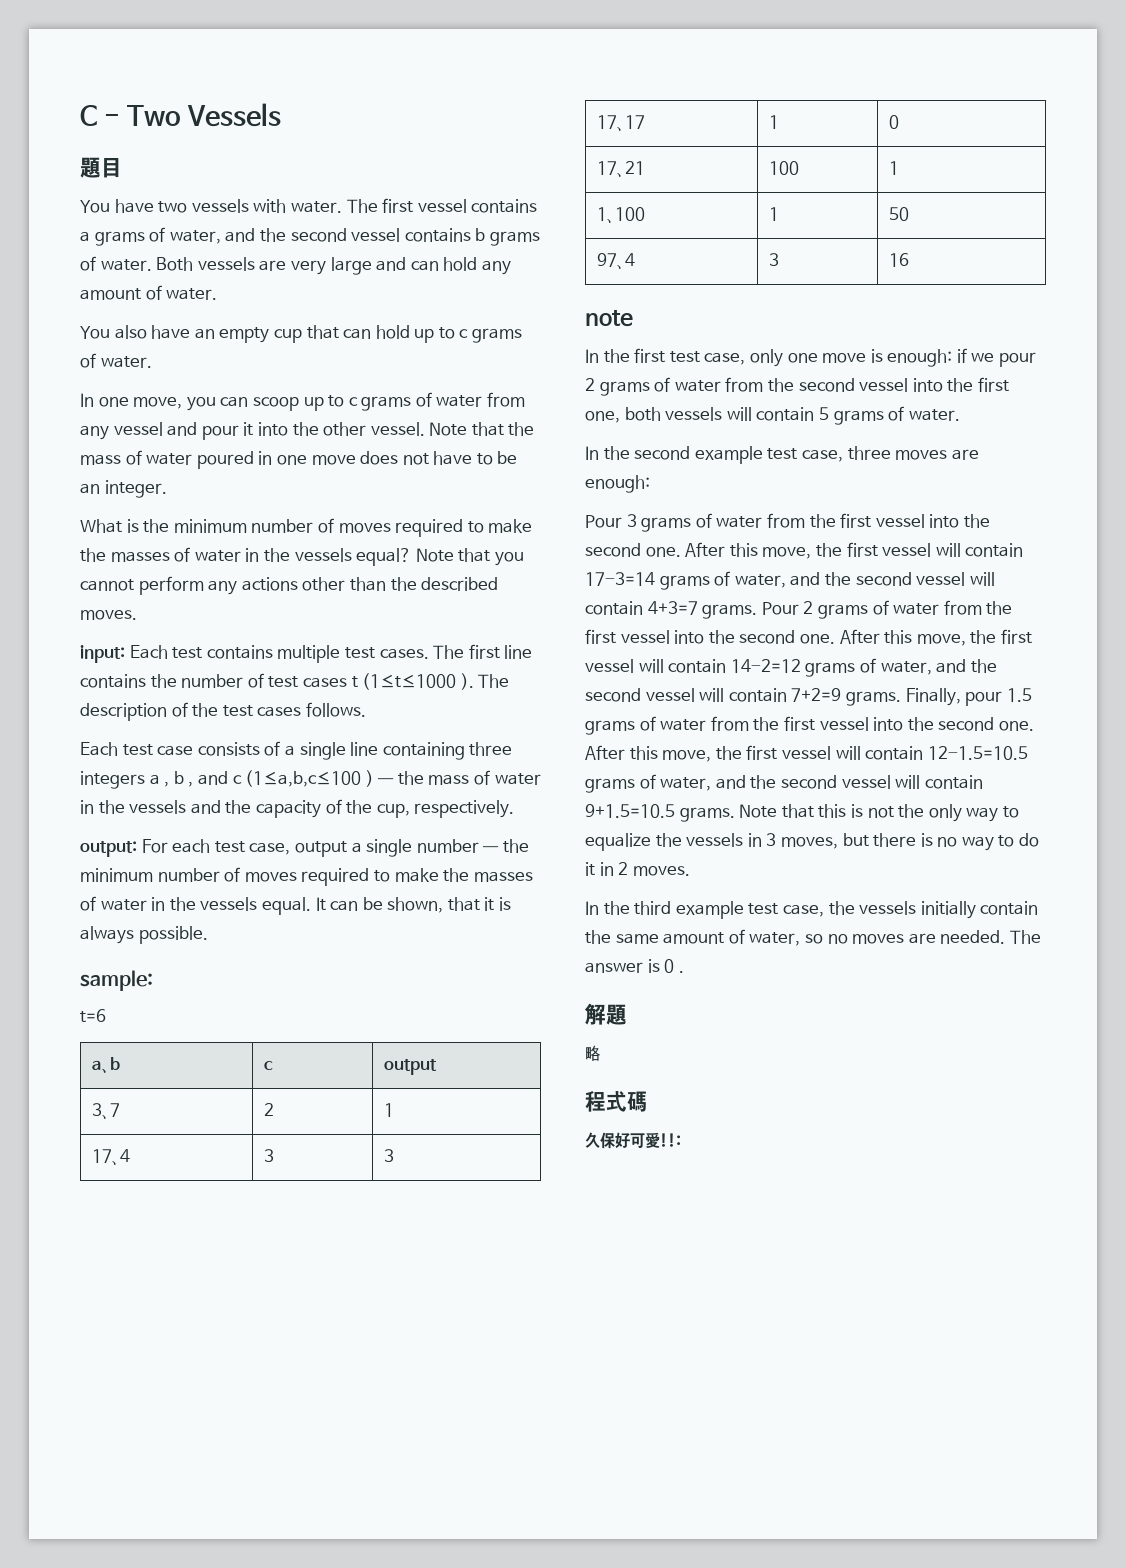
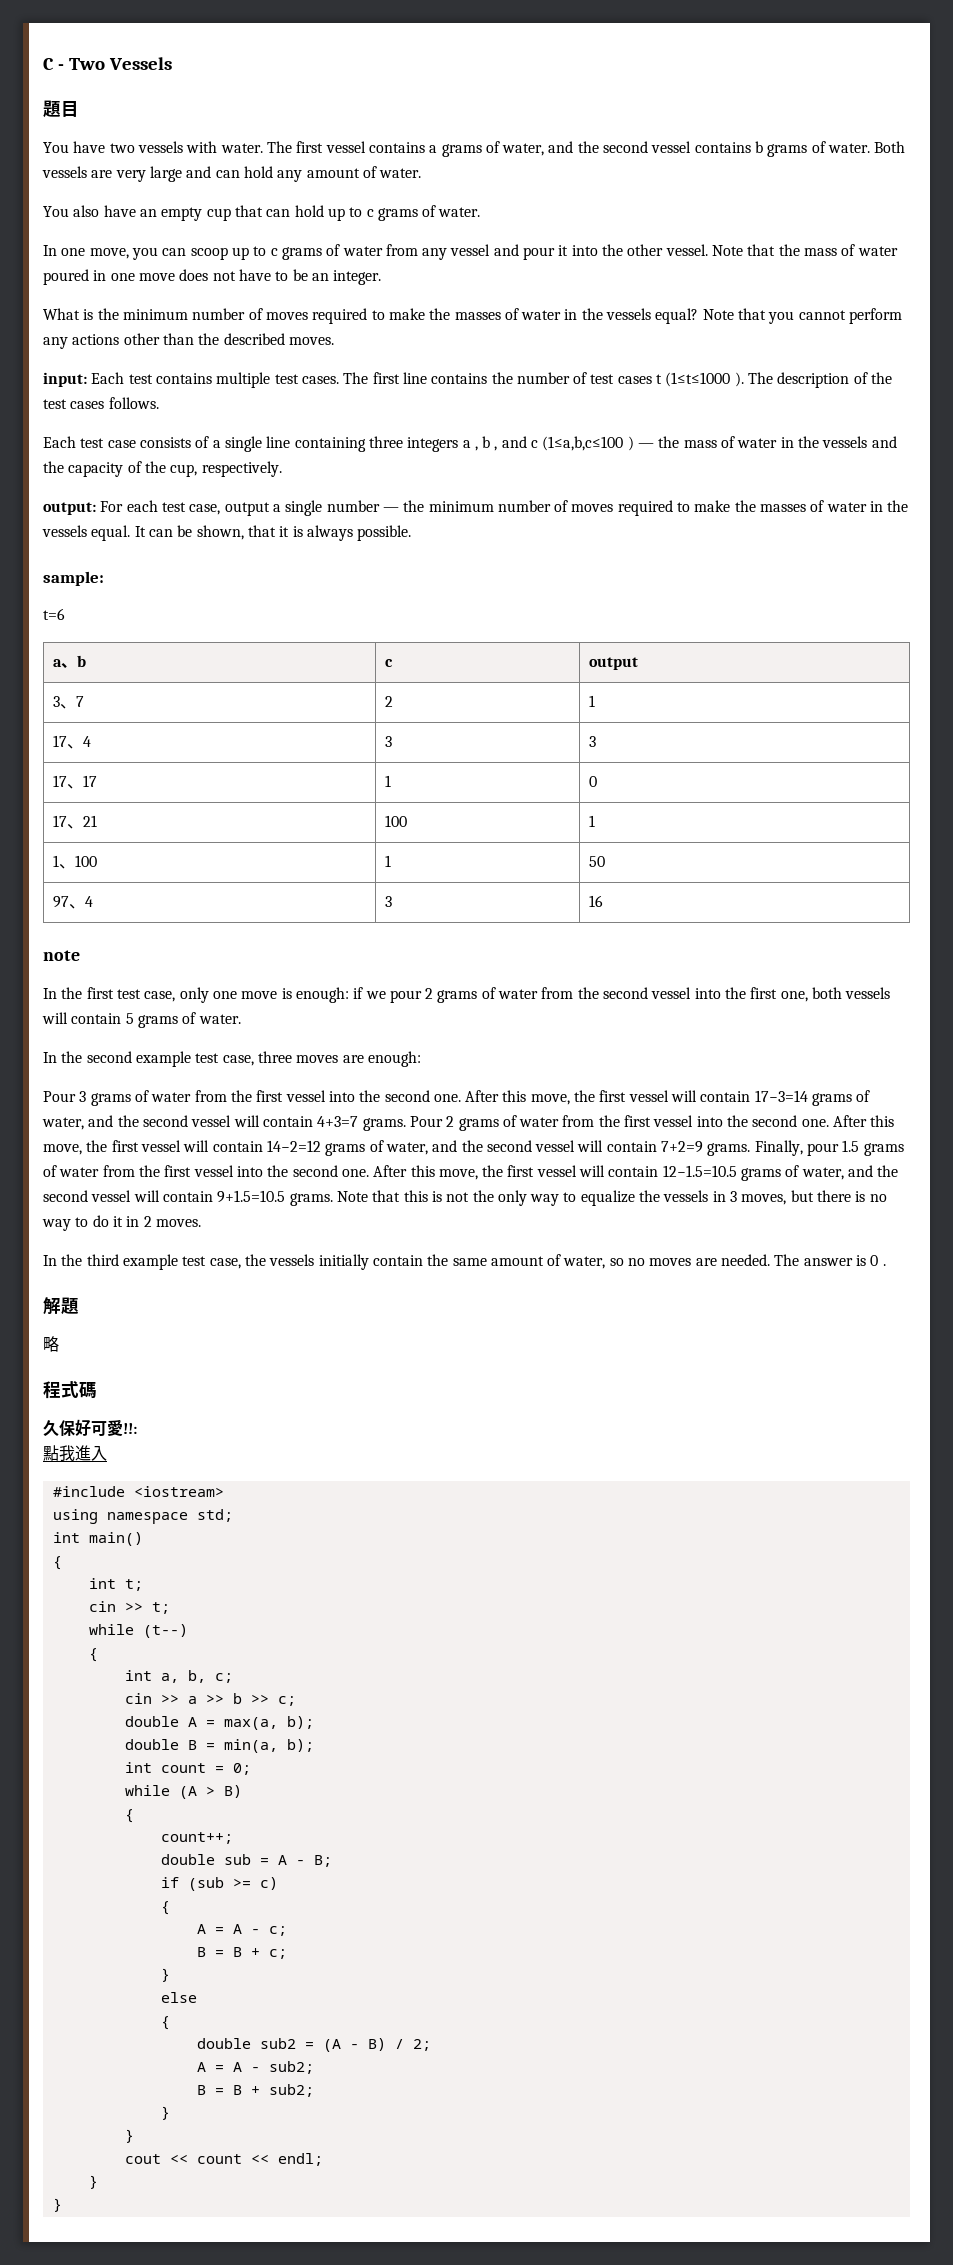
(681, 1140) none -> [43,1445,107,1461] [52,1486,224,1497] [52,1509,233,1524] [52,1532,143,1546] [52,1556,62,1570] [88,1578,143,1591] [88,1601,170,1614] [88,1624,188,1638] [88,1648,98,1662] [124,1670,233,1683] [124,1693,296,1706] [124,1716,314,1730] [124,1739,314,1753] [124,1762,251,1775] [124,1785,242,1799] [124,1809,134,1823] [160,1832,233,1844] [160,1854,332,1867] [160,1877,278,1891] [160,1901,170,1915] [196,1924,287,1936] [196,1947,287,1959] [160,1968,170,1982] [160,1992,197,2003] [160,2016,170,2030] [196,2038,431,2052] [196,2061,314,2074] [196,2084,314,2097] [160,2106,170,2120] [124,2129,134,2143] [124,2153,323,2166] [88,2175,98,2189] [52,2198,62,2212] // 點我進入 // #include <iostream> // using namespace std; // int main() // { // int t; // cin >> t; // while (t--) // { // int a, b, c; // cin >> a >> b >> c; // double A = max(a, b); // double B = min(a, b); // int count = 0; // while (A > B) // { // count++; // double sub = A - B; // if (sub >= c) // { // A = A - c; // B = B + c; // } // else // { // double sub2 = (A - B) / 2; // A = A - sub2; // B = B + sub2; // } // } // cout << count << endl; // } // }

